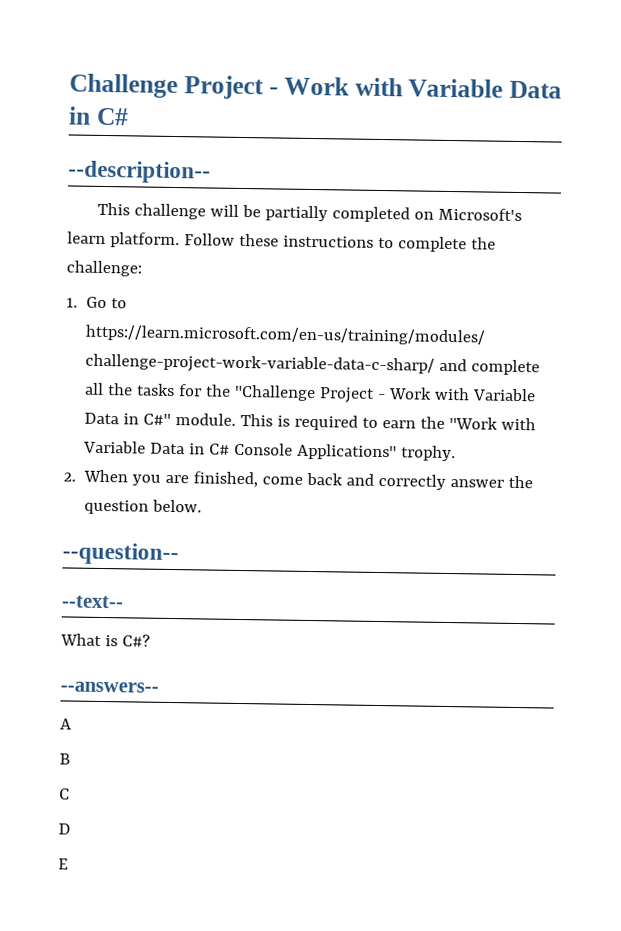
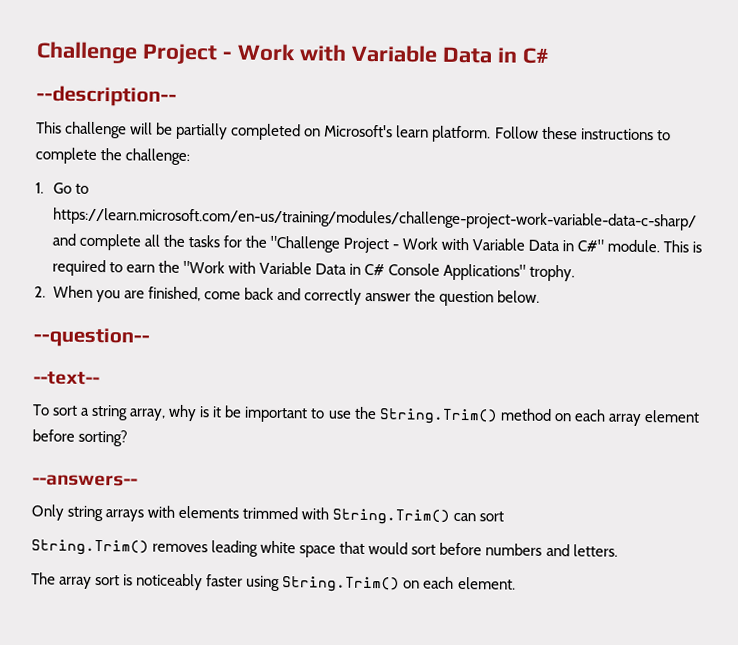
[60,633,150,647] [60,681,159,693] [60,718,72,730] [59,753,70,765] [59,788,70,800] [58,823,71,835] [58,858,69,870] What is C#? // --answers-- // A // B // C // D // E -> [32,404,700,426] [32,429,129,447] [32,474,138,487] [31,504,505,525] [31,539,618,558] [31,572,516,593] To sort a string array, why is it be important to use the String.Trim() method on each array element before sorting? // --answers-- // Only string arrays with elements trimmed with String.Trim() can sort // String.Trim() removes leading white space that would sort before numbers and letters. // The array sort is noticeably faster using String.Trim() on each element.

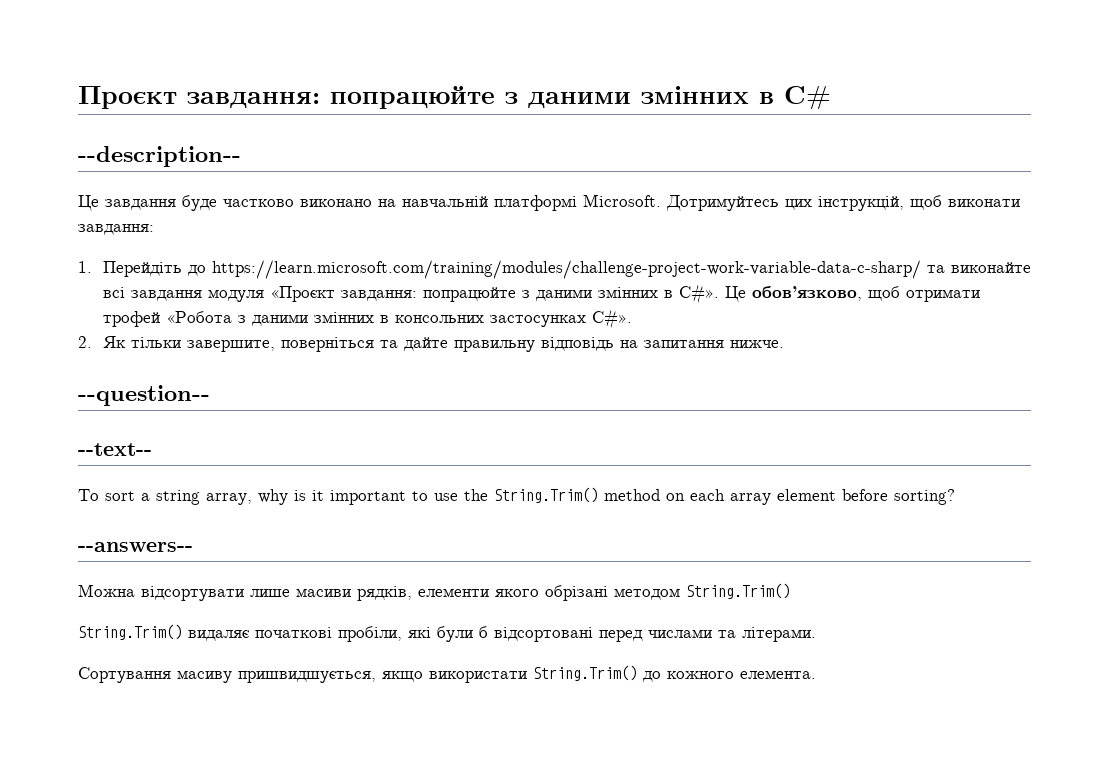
[36,41,550,65] [36,85,177,107] [36,121,671,143] [35,147,191,166] [35,182,89,194] [52,207,697,231] [51,233,703,254] [51,259,576,282] [34,285,541,307] Challenge Project - Work with Variable Data in C# // --description-- // This challenge will be partially completed on Microsoft's learn platform. Follow these instructions to complete the challenge: // 1. Go to https://learn.microsoft.com/en-us/training/modules/challenge-project-work-variable-data-c-sharp/ and complete all the tasks for the "Challenge Project - Work with Variable Data in C#" module. This is required to earn the "Work with Variable Data in C# Console Applications" trophy. // 2. When you are finished, come back and correctly answer the question below. -> [78,86,831,109] [78,146,241,167] [78,194,1020,211] [78,224,154,235] [78,260,1031,279] [102,284,980,304] [102,309,632,329] [78,336,784,352] Проєкт завдання: попрацюйте з даними змінних в C# // --description-- // Це завдання буде частково виконано на навчальній платформі Microsoft. Дотримуйтесь цих інструкцій, щоб виконати завдання: // 1. Перейдіть до https://learn.microsoft.com/training/modules/challenge-project-work-variable-data-c-sharp/ та виконайте всі завдання модуля «Проєкт завдання: попрацюйте з даними змінних в C#». Це обов’язково, щоб отримати трофей «Робота з даними змінних в консольних застосунках C#». // 2. Як тільки завершите, поверніться та дайте правильну відповідь на запитання нижче.
[224,405,243,418] be -> (324, 495) none
[31,504,505,525] [31,539,618,558] [31,572,516,593] Only string arrays with elements trimmed with String.Trim() can sort // String.Trim() removes leading white space that would sort before numbers and letters. // The array sort is noticeably faster using String.Trim() on each element. -> [78,583,790,601] [78,624,816,642] [78,665,816,683] Можна відсортувати лише масиви рядків, елементи якого обрізані методом String.Trim() // String.Trim() видаляє початкові пробіли, які були б відсортовані перед числами та літерами. // Сортування масиву пришвидшується, якщо використати String.Trim() до кожного елемента.

